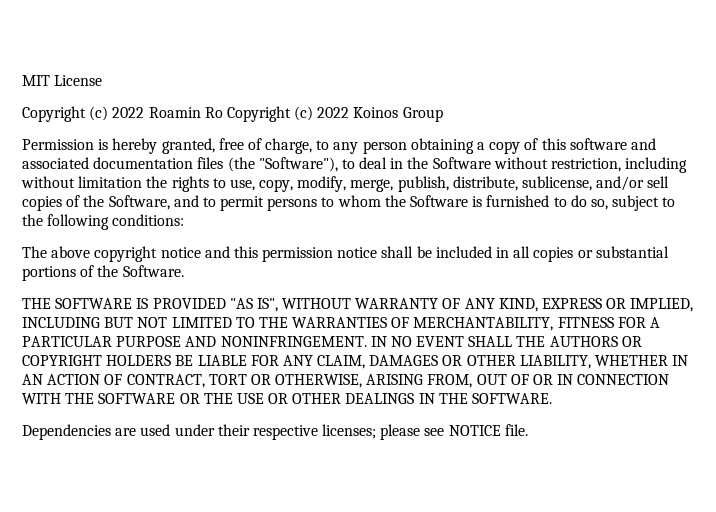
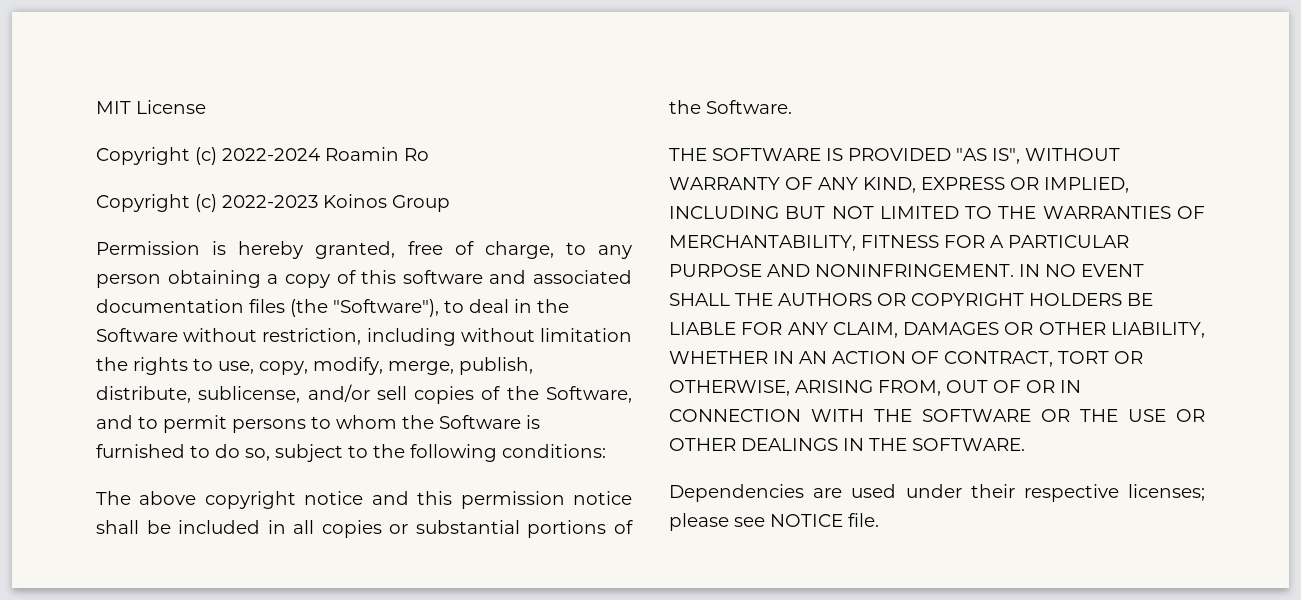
[112,107,145,118] 2022 -> [222,148,320,161] 2022-2024
[226,106,350,122] Copyright (c) 2022 -> [96,194,318,212] // Copyright (c) 2022-2023

